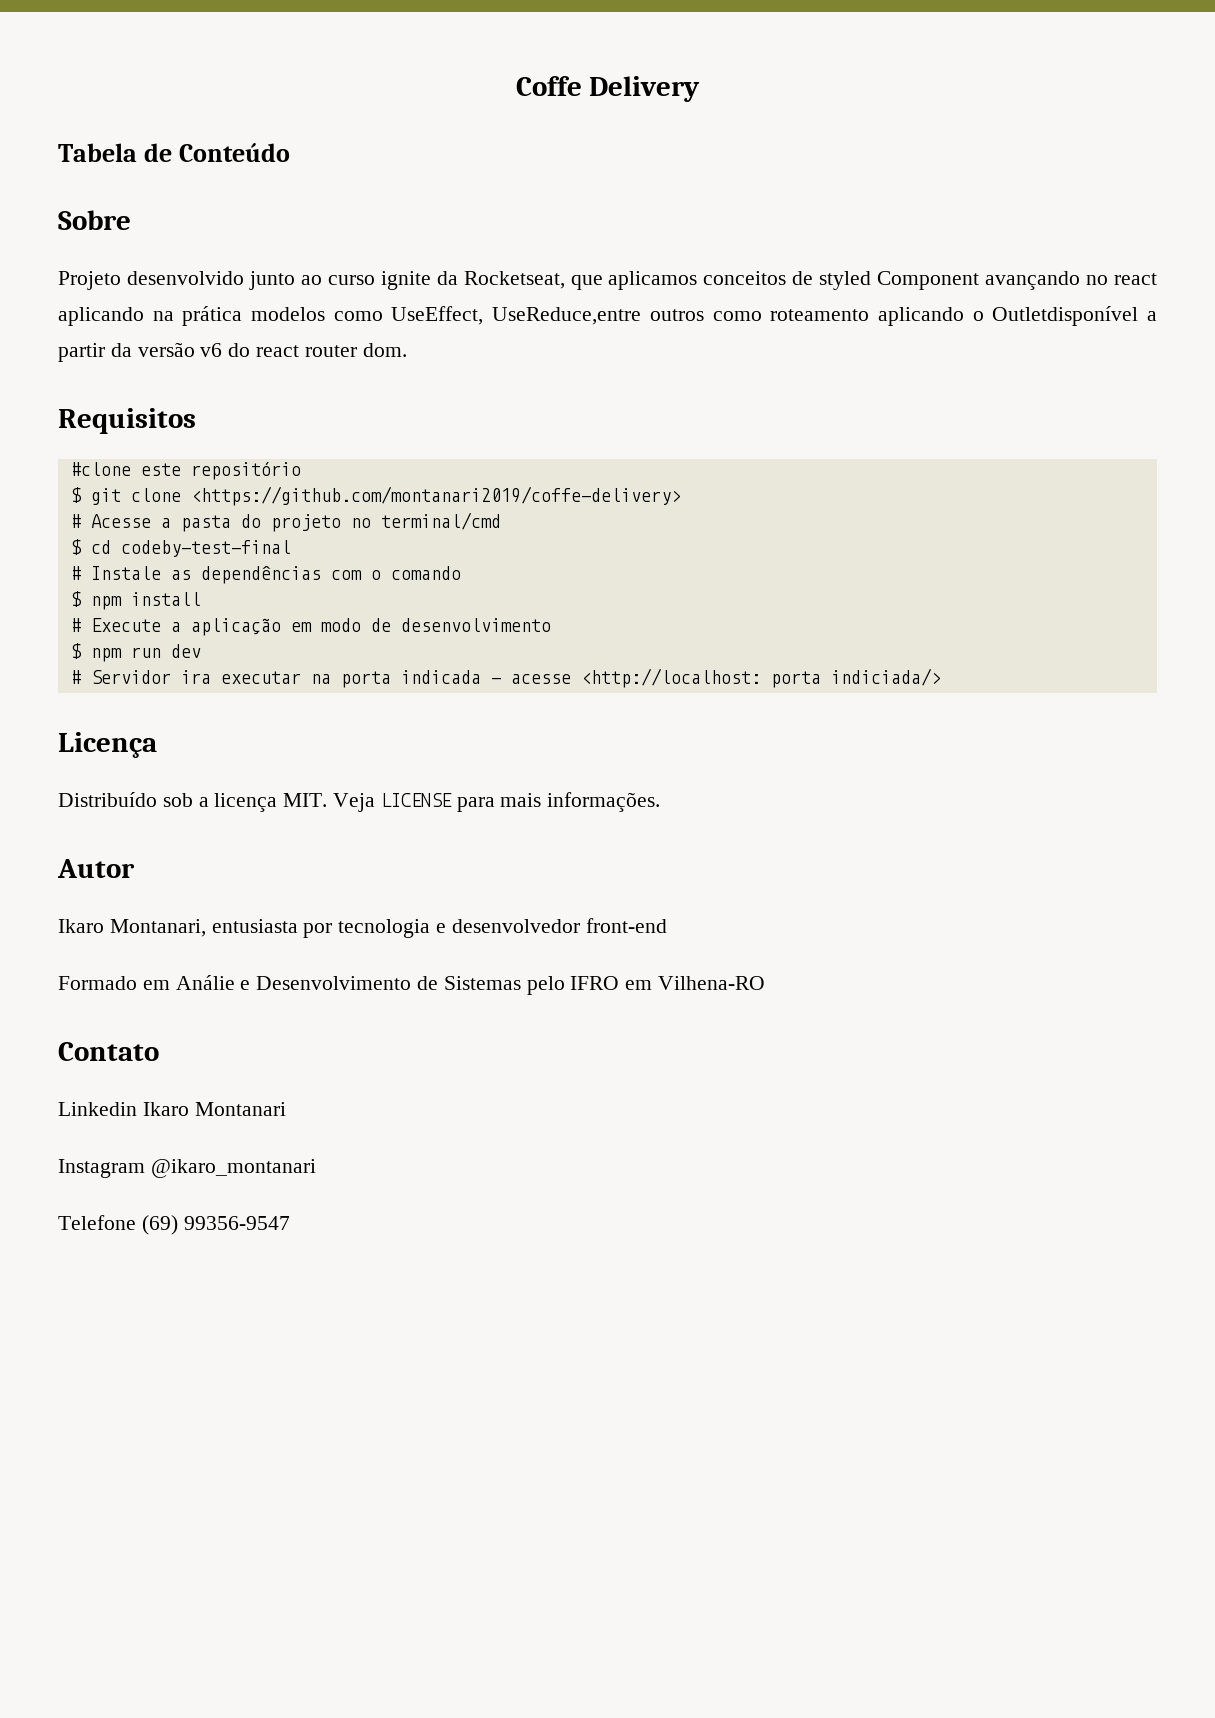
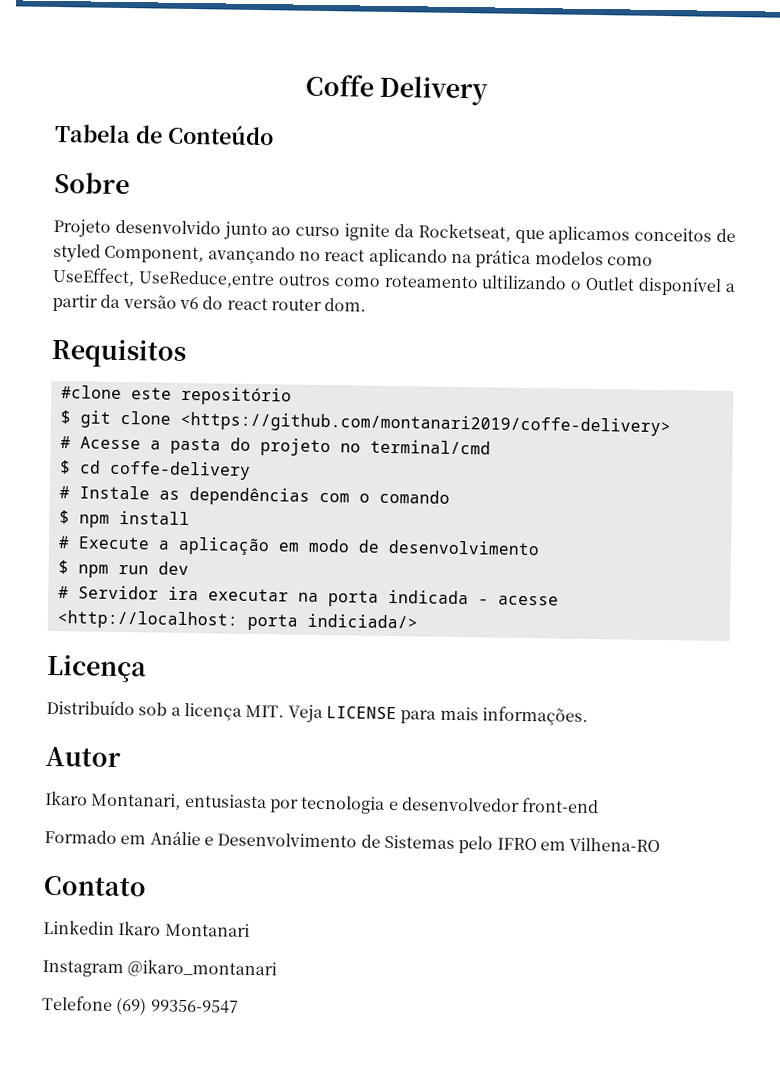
[877,271,980,290] Component -> [104,245,205,264] Component,
[877,306,1139,326] aplicando o Outletdisponível -> [481,275,723,296] ultilizando o Outlet disponível
[120,540,291,557] codeby-test-final -> [108,460,251,480] coffe-delivery

